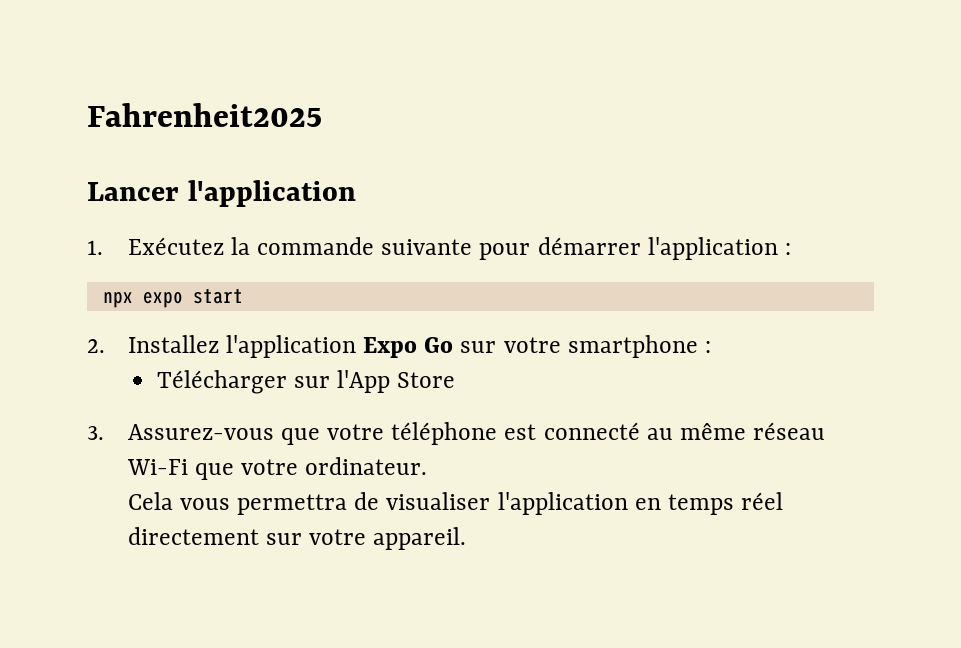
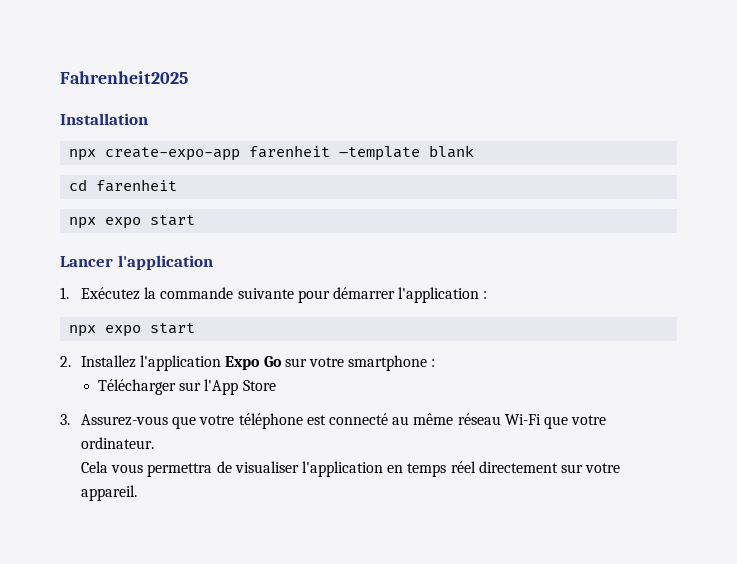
(322, 115) none -> [60,113,148,125] [69,145,475,161] [69,179,178,192] [69,215,196,229] // Installation // npx create-expo-app farenheit –template blank // cd farenheit // npx expo start

